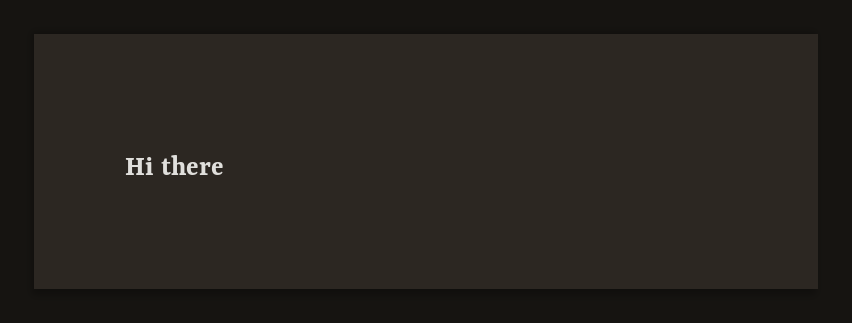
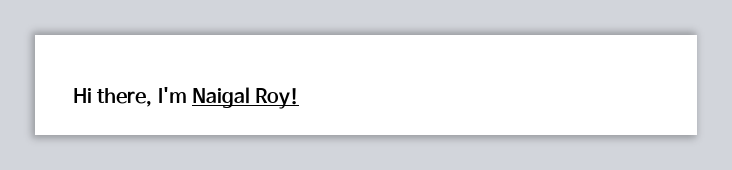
[160,155,224,175] there -> [97,87,300,109] there, I'm Naigal Roy!

